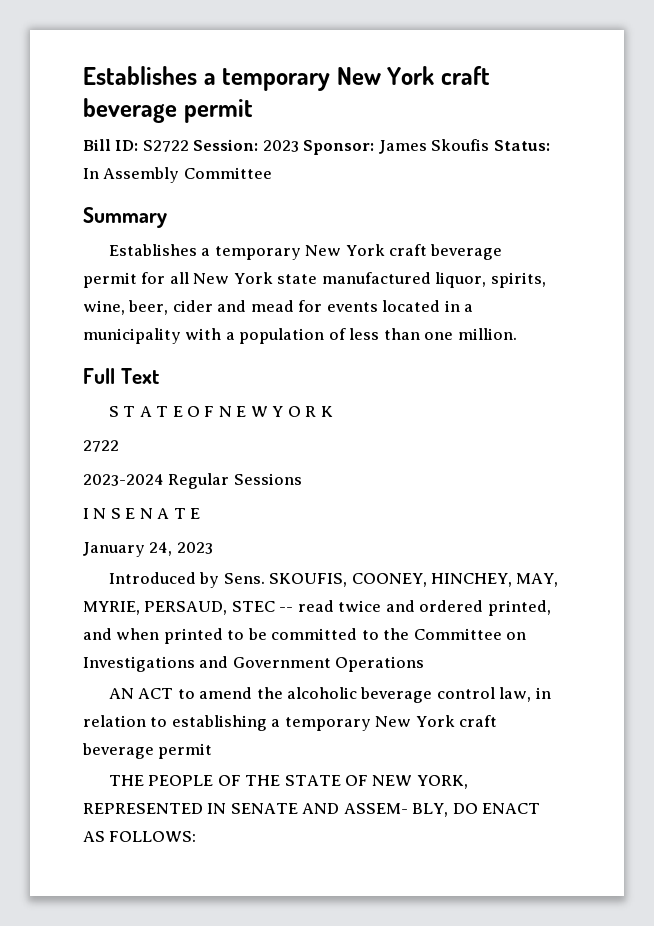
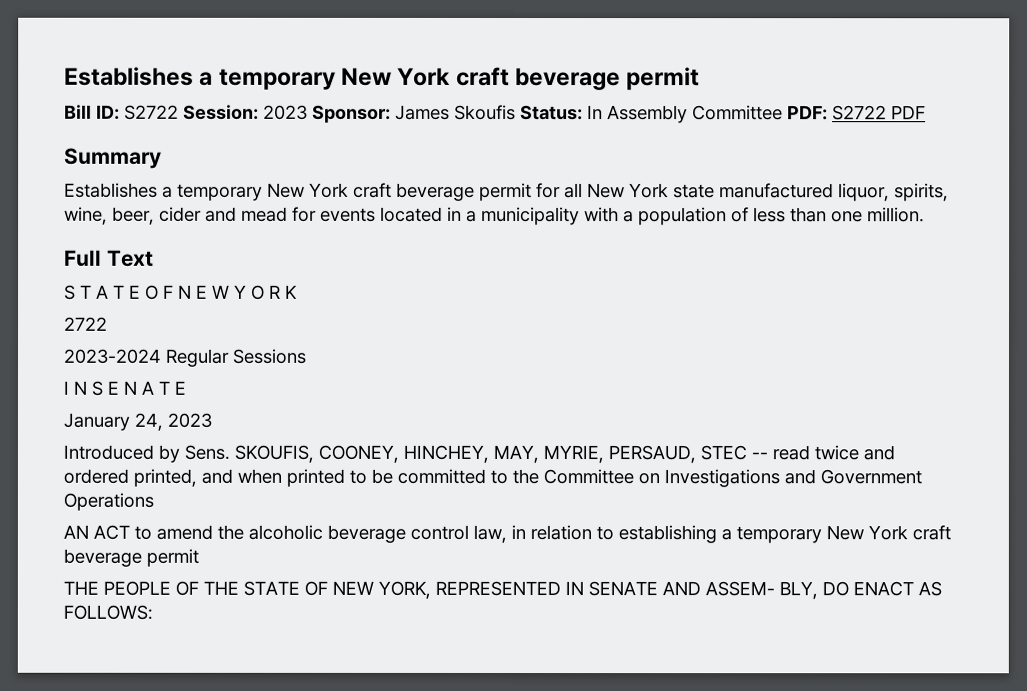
(272, 173) none -> [787,105,926,121] PDF: S2722 PDF

